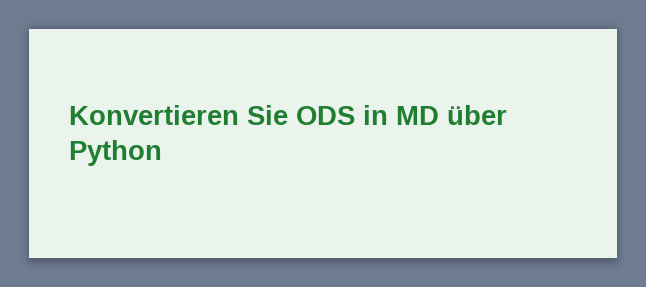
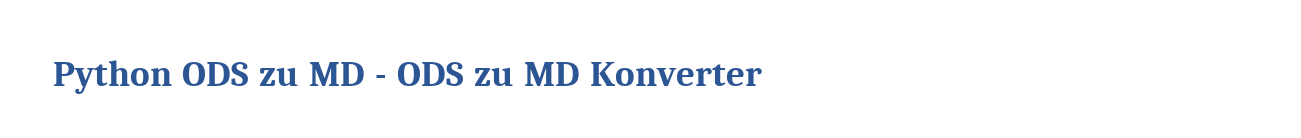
[69,105,507,125] [69,140,162,166] Konvertieren Sie ODS in MD über Python -> [53,60,762,94] Python ODS zu MD - ODS zu MD Konverter

